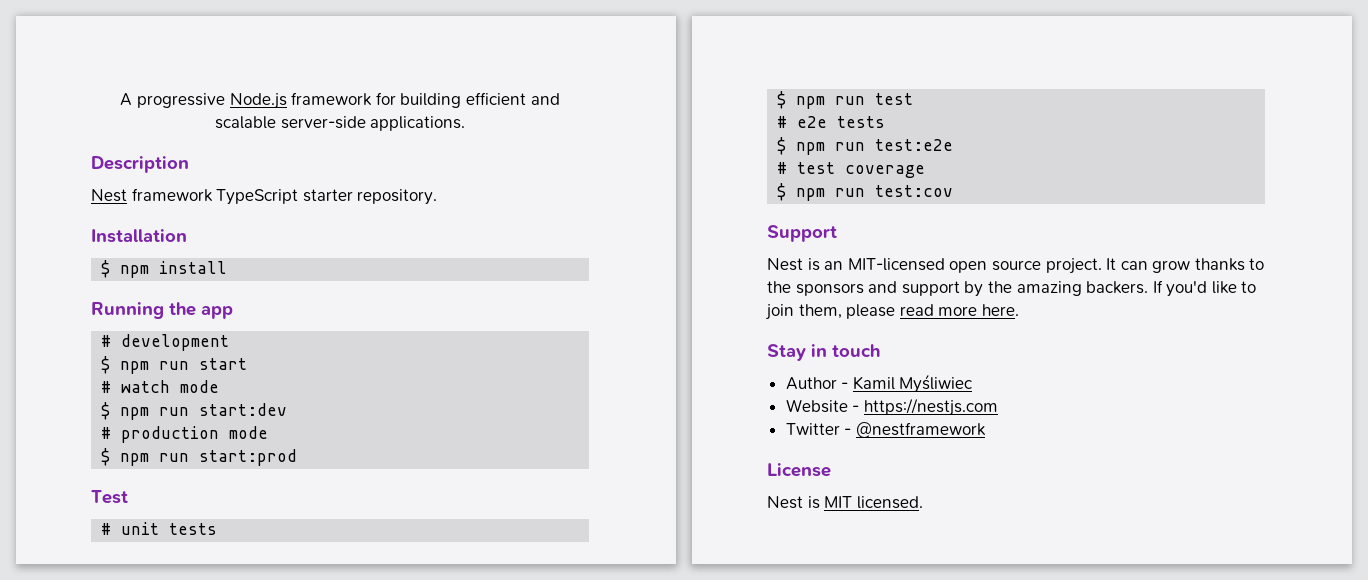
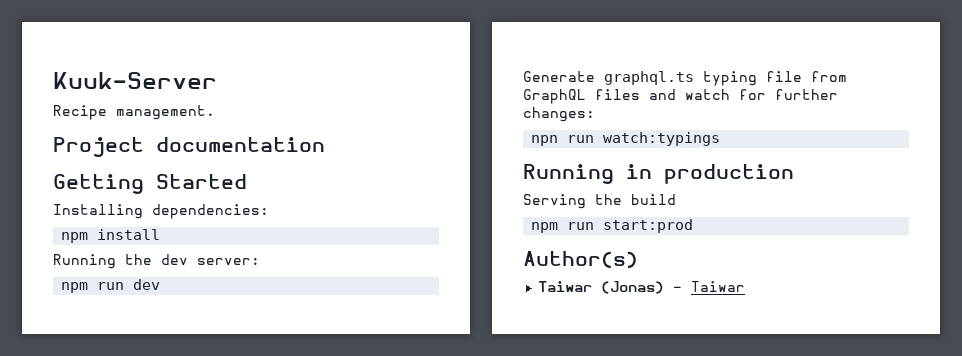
[120,92,560,109] [214,116,466,131] [91,156,189,173] [91,188,438,205] [91,229,187,243] [101,260,228,278] [91,302,233,319] [101,334,230,351] [101,356,248,374] [101,380,220,393] [101,402,288,420] [101,426,269,443] [101,448,298,466] [91,490,128,504] [101,522,218,535] [777,91,914,109] [777,116,886,128] [777,137,954,155] [777,162,926,178] [777,183,954,201] [767,225,837,242] [767,258,1265,274] [767,280,1257,297] [765,304,1019,320] [767,344,880,361] [785,374,973,393] [785,398,998,416] [785,422,986,438] [767,463,831,477] [767,496,923,509] A progressive Node.js framework for building efficient and scalable server-side applications. // Description // Nest framework TypeScript starter repository. // Installation // $ npm install // Running the app // # development // $ npm run start // # watch mode // $ npm run start:dev // # production mode // $ npm run start:prod // Test // # unit tests // $ npm run test // # e2e tests // $ npm run test:e2e // # test coverage // $ npm run test:cov // Support // Nest is an MIT-licensed open source project. It can grow thanks to the sponsors and support by the amazing backers. If you'd like to join them, please read more here. // Stay in touch // Author - Kamil Myśliwiec // Website - https://nestjs.com // Twitter - @nestframework // License // Nest is MIT licensed. -> [53,72,217,89] [53,105,215,120] [53,137,325,157] [53,174,247,194] [53,204,269,219] [61,229,161,243] [53,254,260,269] [61,279,161,293] [523,71,847,86] [523,89,838,104] [523,107,595,122] [531,132,721,146] [523,164,794,184] [523,194,676,209] [531,219,694,233] [523,251,638,268] [538,281,746,294] Kuuk-Server // Recipe management. // Project documentation // Getting Started // Installing dependencies: // npm install // Running the dev server: // npm run dev // Generate graphql.ts typing file from GraphQL files and watch for further changes: // npn run watch:typings // Running in production // Serving the build // npm run start:prod // Author(s) // Taiwar (Jonas) - Taiwar

